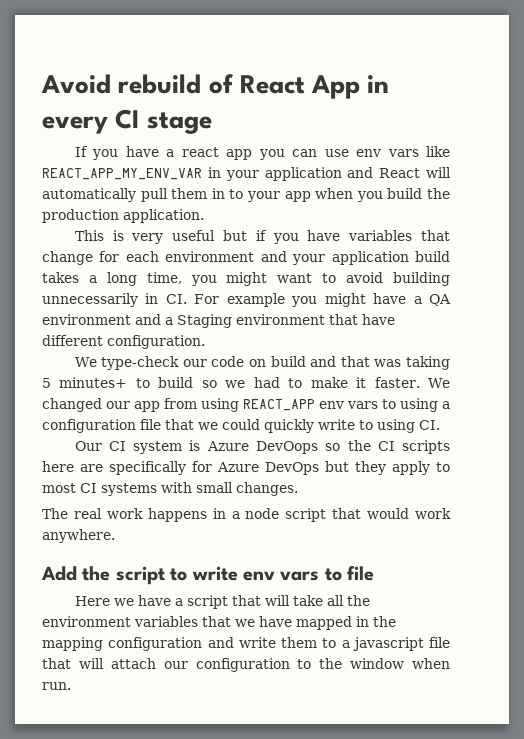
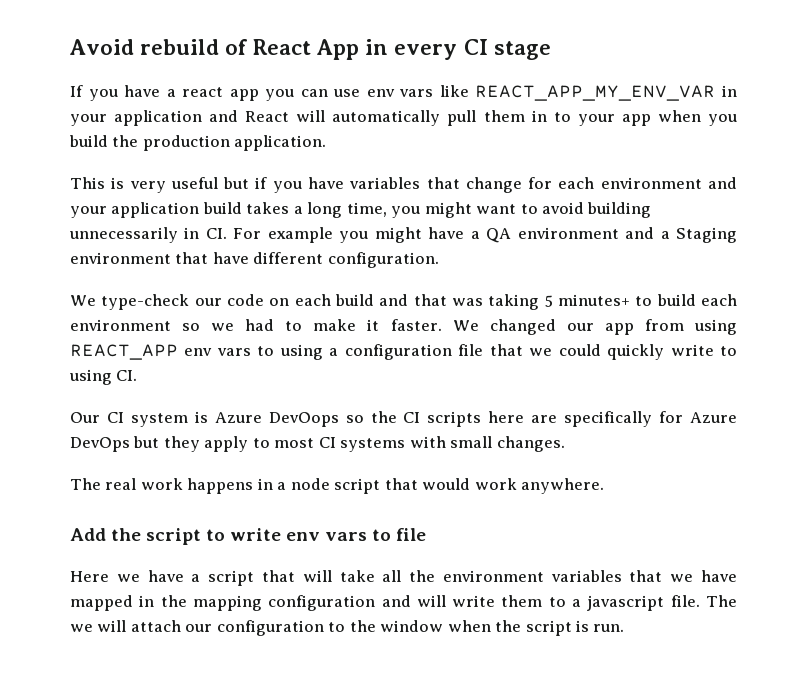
(267, 363) none -> [294,294,331,306] each
(194, 382) none -> [701,294,738,306] [70,319,171,331] each environment
(234, 642) none -> [416,595,446,607] will
[429,637,450,648] [42,658,71,669] file that -> [670,595,737,607] [70,624,93,632] file. The we
(450, 663) none -> [495,620,590,636] the script is

